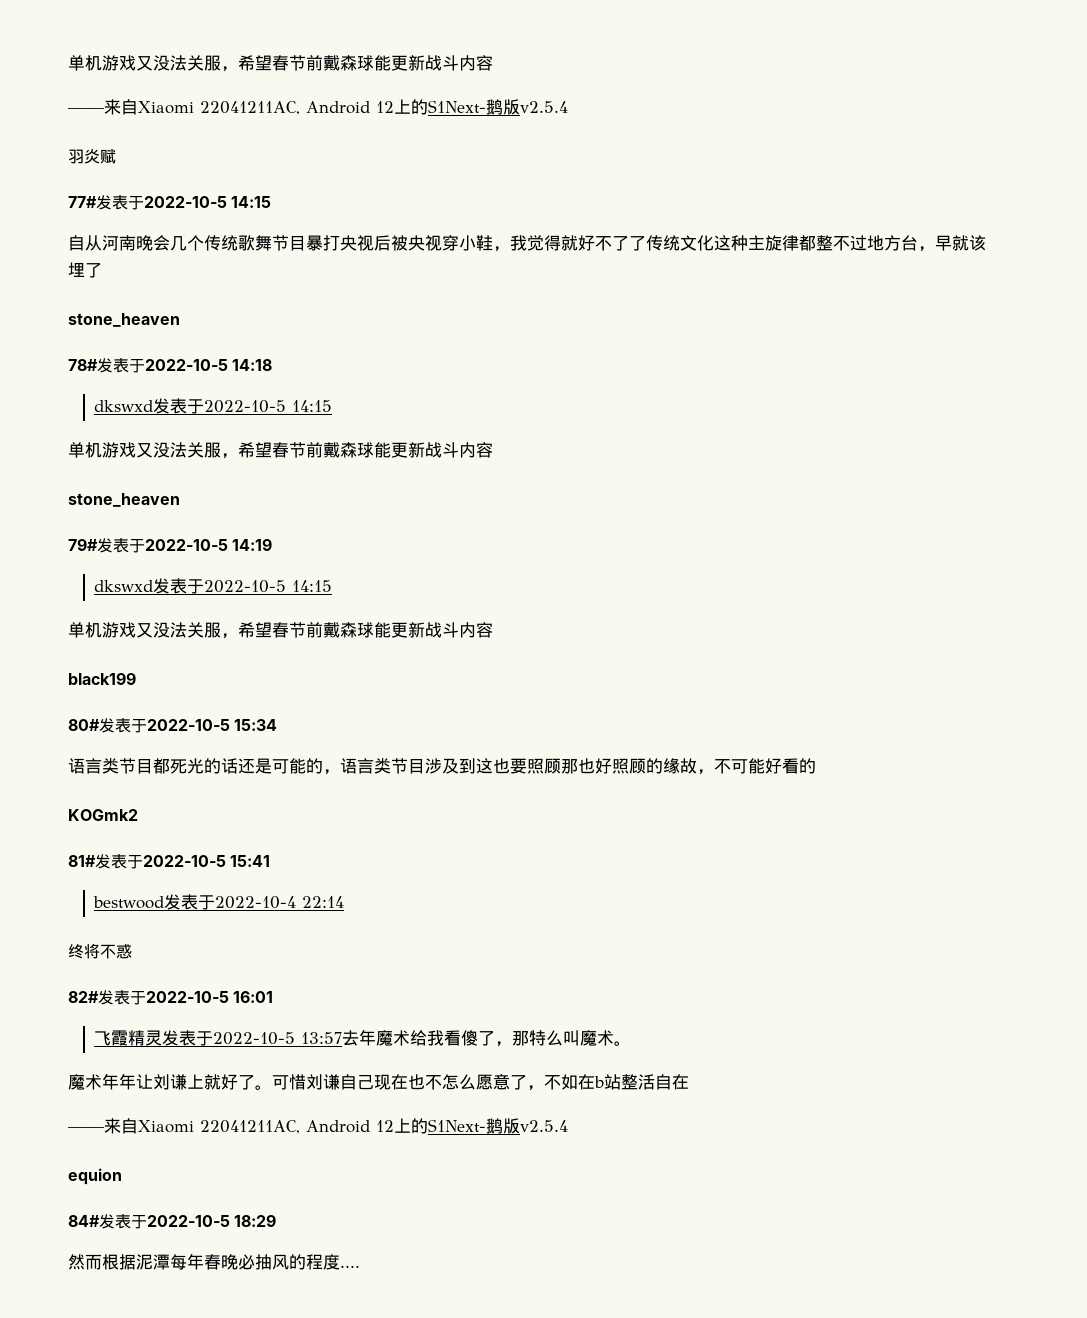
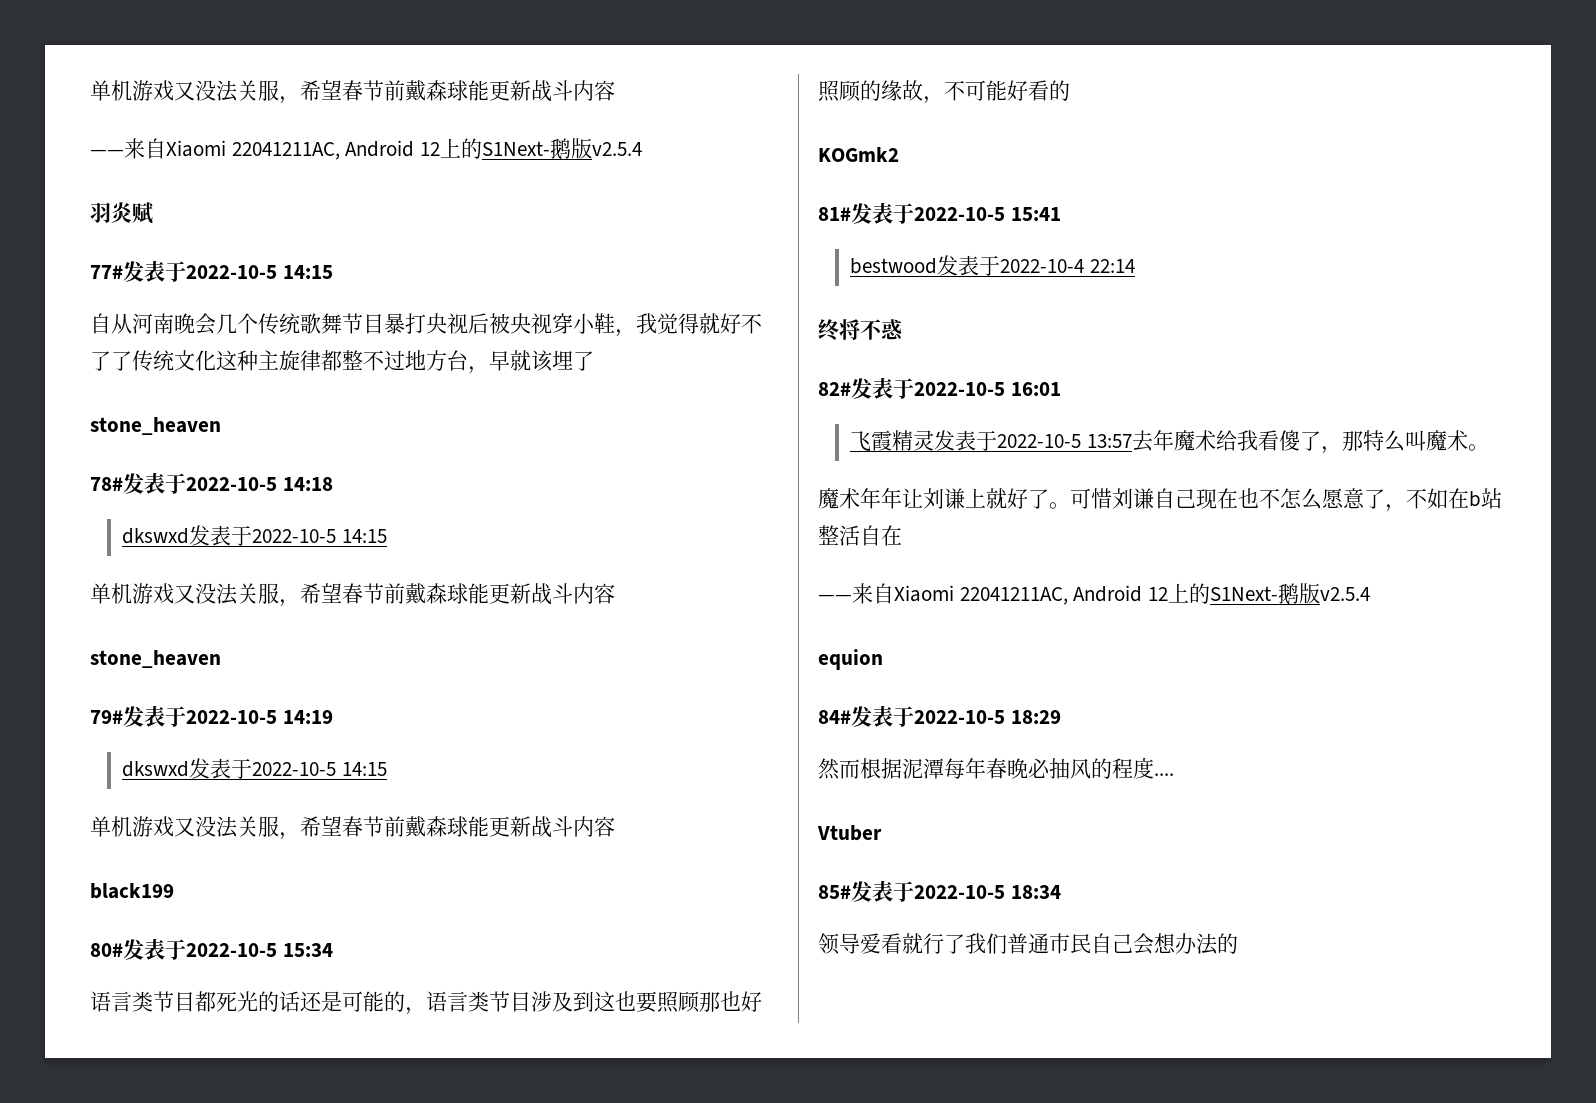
(360, 1266) none -> [817,825,882,841] [818,880,1061,902] [818,933,1238,955] // Vtuber // 85#发表于2022-10-5 18:34 // 领导爱看就行了我们普通市民自己会想办法的

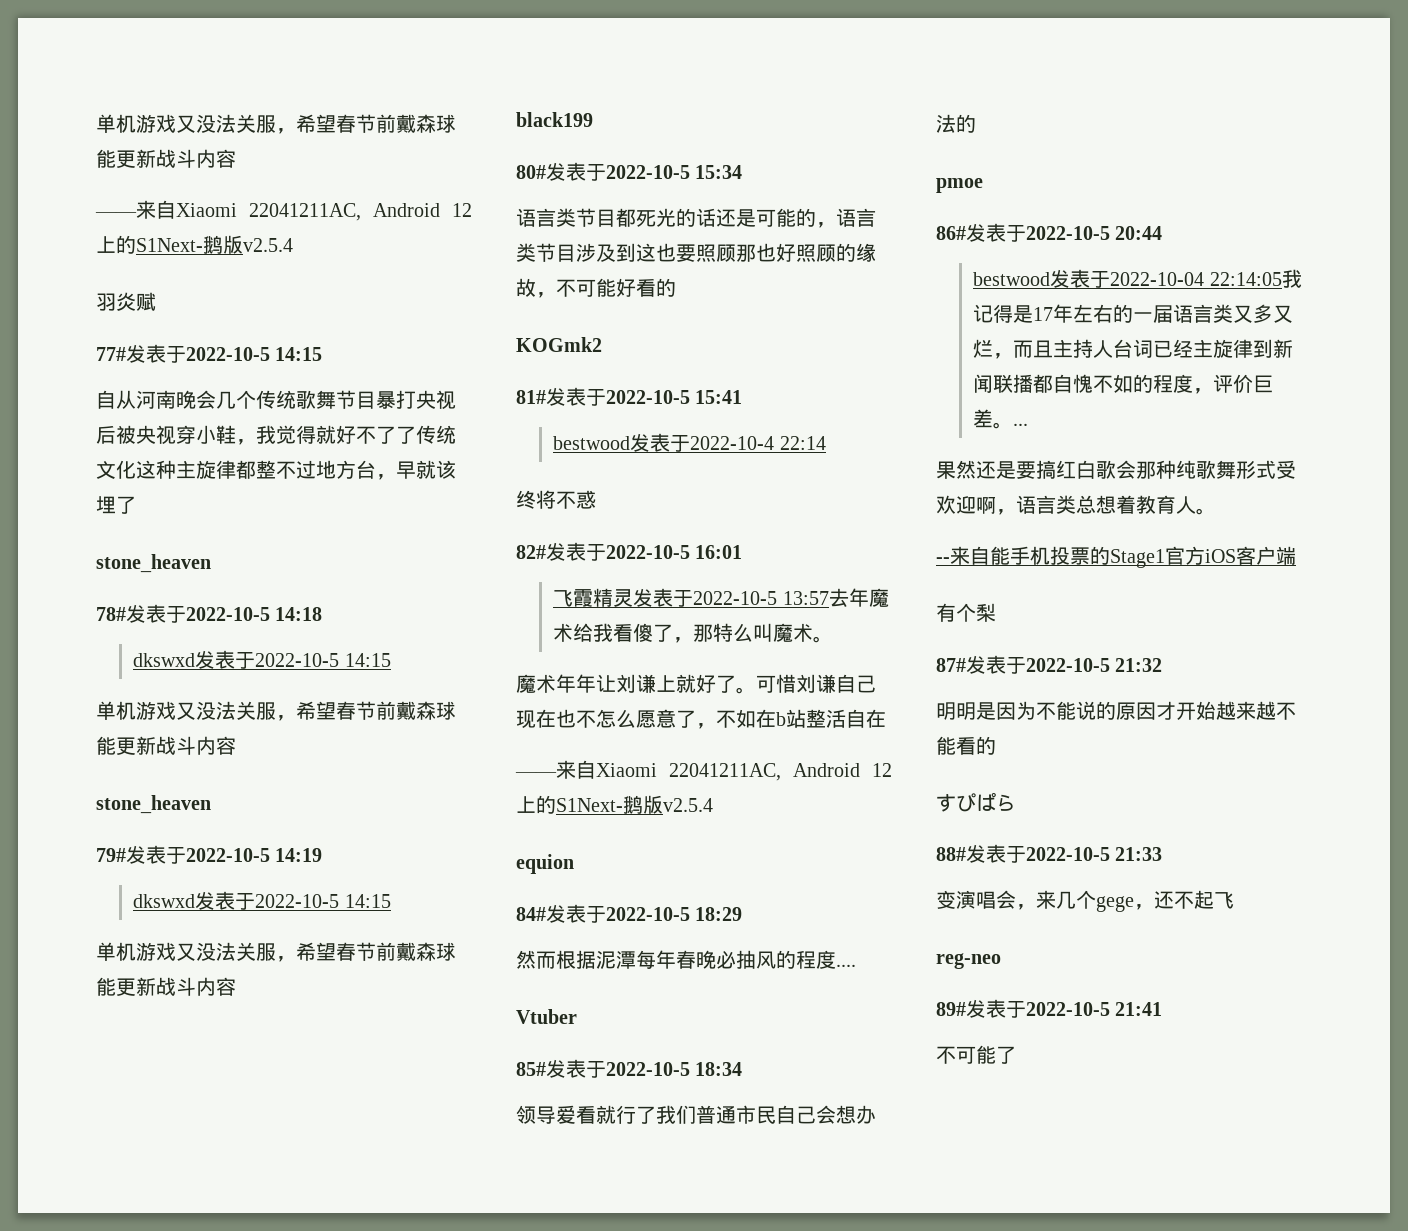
(1238, 943) none -> [936,178,983,193] [936,223,1163,242] [973,269,1302,288] [973,304,1294,323] [973,339,1294,359] [973,374,1274,394] [973,409,1029,429] [936,460,1296,479] [936,495,1216,515] [936,546,1296,568] [936,603,996,622] [936,655,1163,674] [936,701,1296,720] [936,736,996,755] [936,792,1016,812] [936,844,1163,863] [936,890,1234,912] [936,953,1001,969] [936,999,1163,1018] [936,1045,1016,1064] // pmoe // 86#发表于2022-10-5 20:44 // bestwood发表于2022-10-04 22:14:05我记得是17年左右的一届语言类又多又烂，而且主持人台词已经主旋律到新闻联播都自愧不如的程度，评价巨差。... // 果然还是要搞红白歌会那种纯歌舞形式受欢迎啊，语言类总想着教育人。 // --来自能手机投票的Stage1官方iOS客户端 // 有个梨 // 87#发表于2022-10-5 21:32 // 明明是因为不能说的原因才开始越来越不能看的 // すぴぱら // 88#发表于2022-10-5 21:33 // 变演唱会，来几个gege，还不起飞 // reg-neo // 89#发表于2022-10-5 21:41 // 不可能了

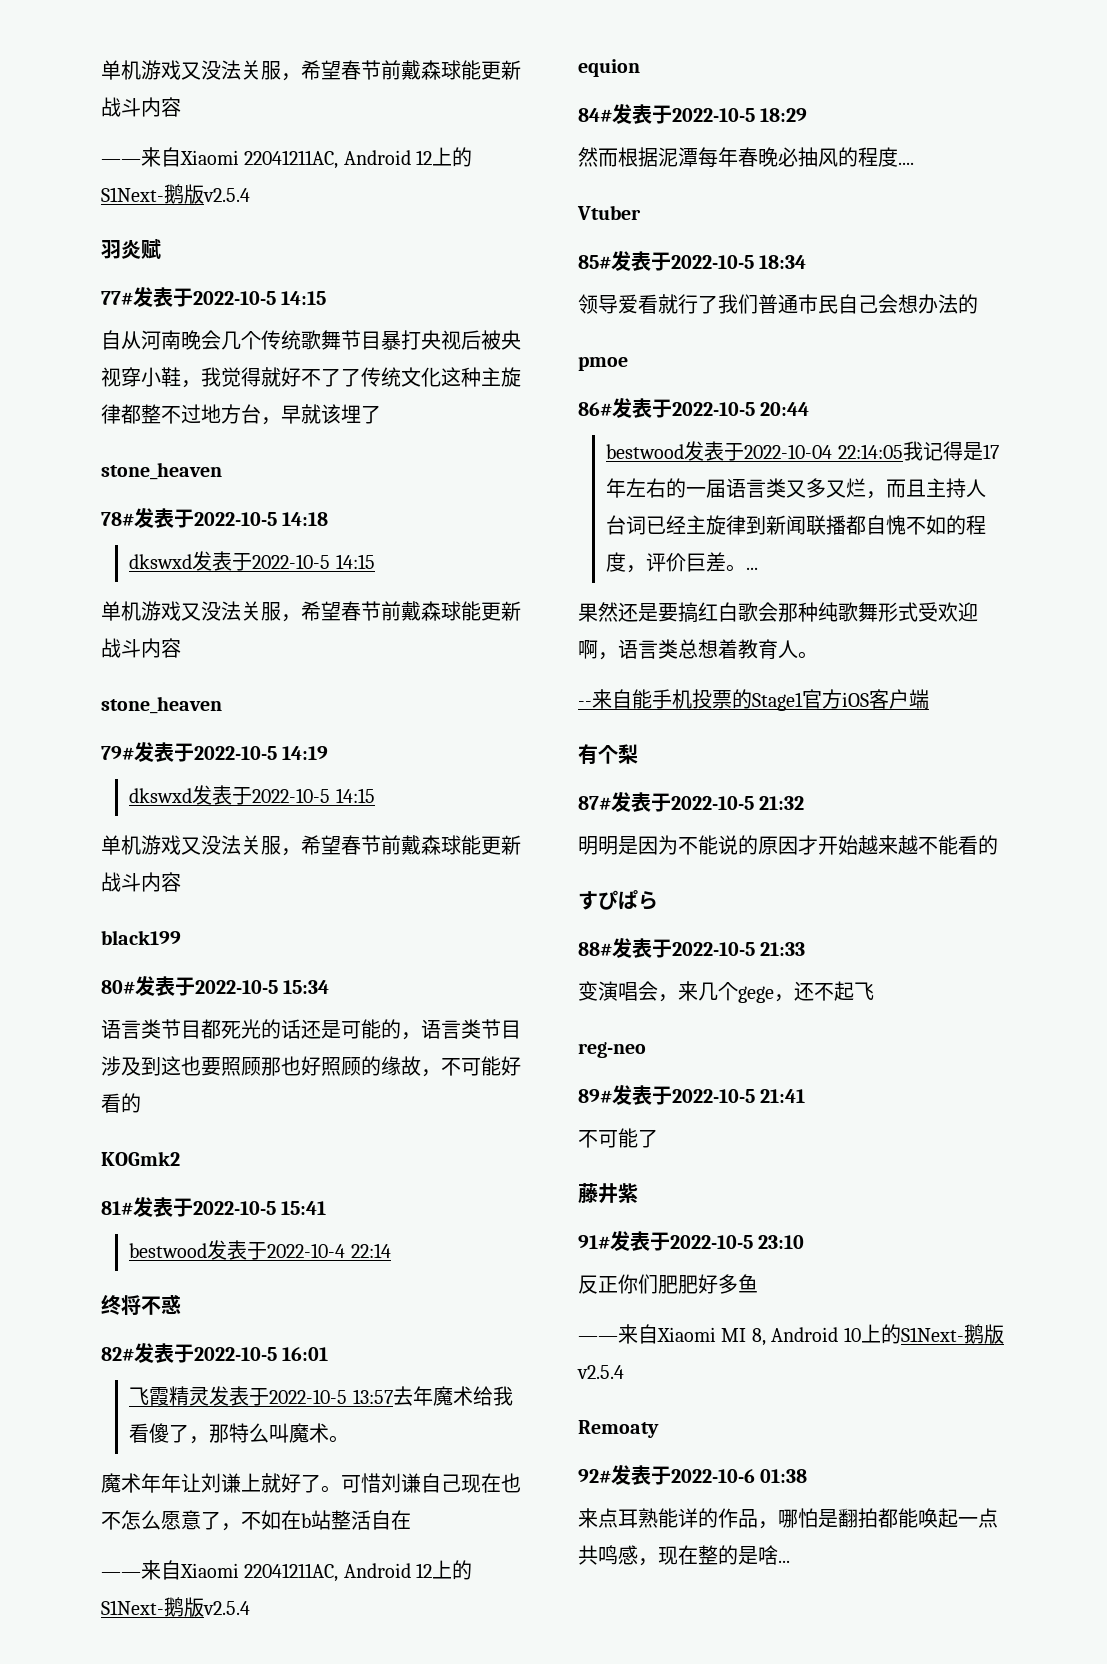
(1016, 1055) none -> [578,1183,638,1204] [578,1231,805,1251] [578,1274,758,1294] [578,1324,1004,1346] [577,1365,624,1379] [578,1420,659,1438] [578,1465,808,1485] [578,1508,998,1529] [578,1545,790,1566] // 藤井紫 // 91#发表于2022-10-5 23:10 // 反正你们肥肥好多鱼 // ——来自Xiaomi MI 8, Android 10上的S1Next-鹅版v2.5.4 // Remoaty // 92#发表于2022-10-6 01:38 // 来点耳熟能详的作品，哪怕是翻拍都能唤起一点共鸣感，现在整的是啥...

